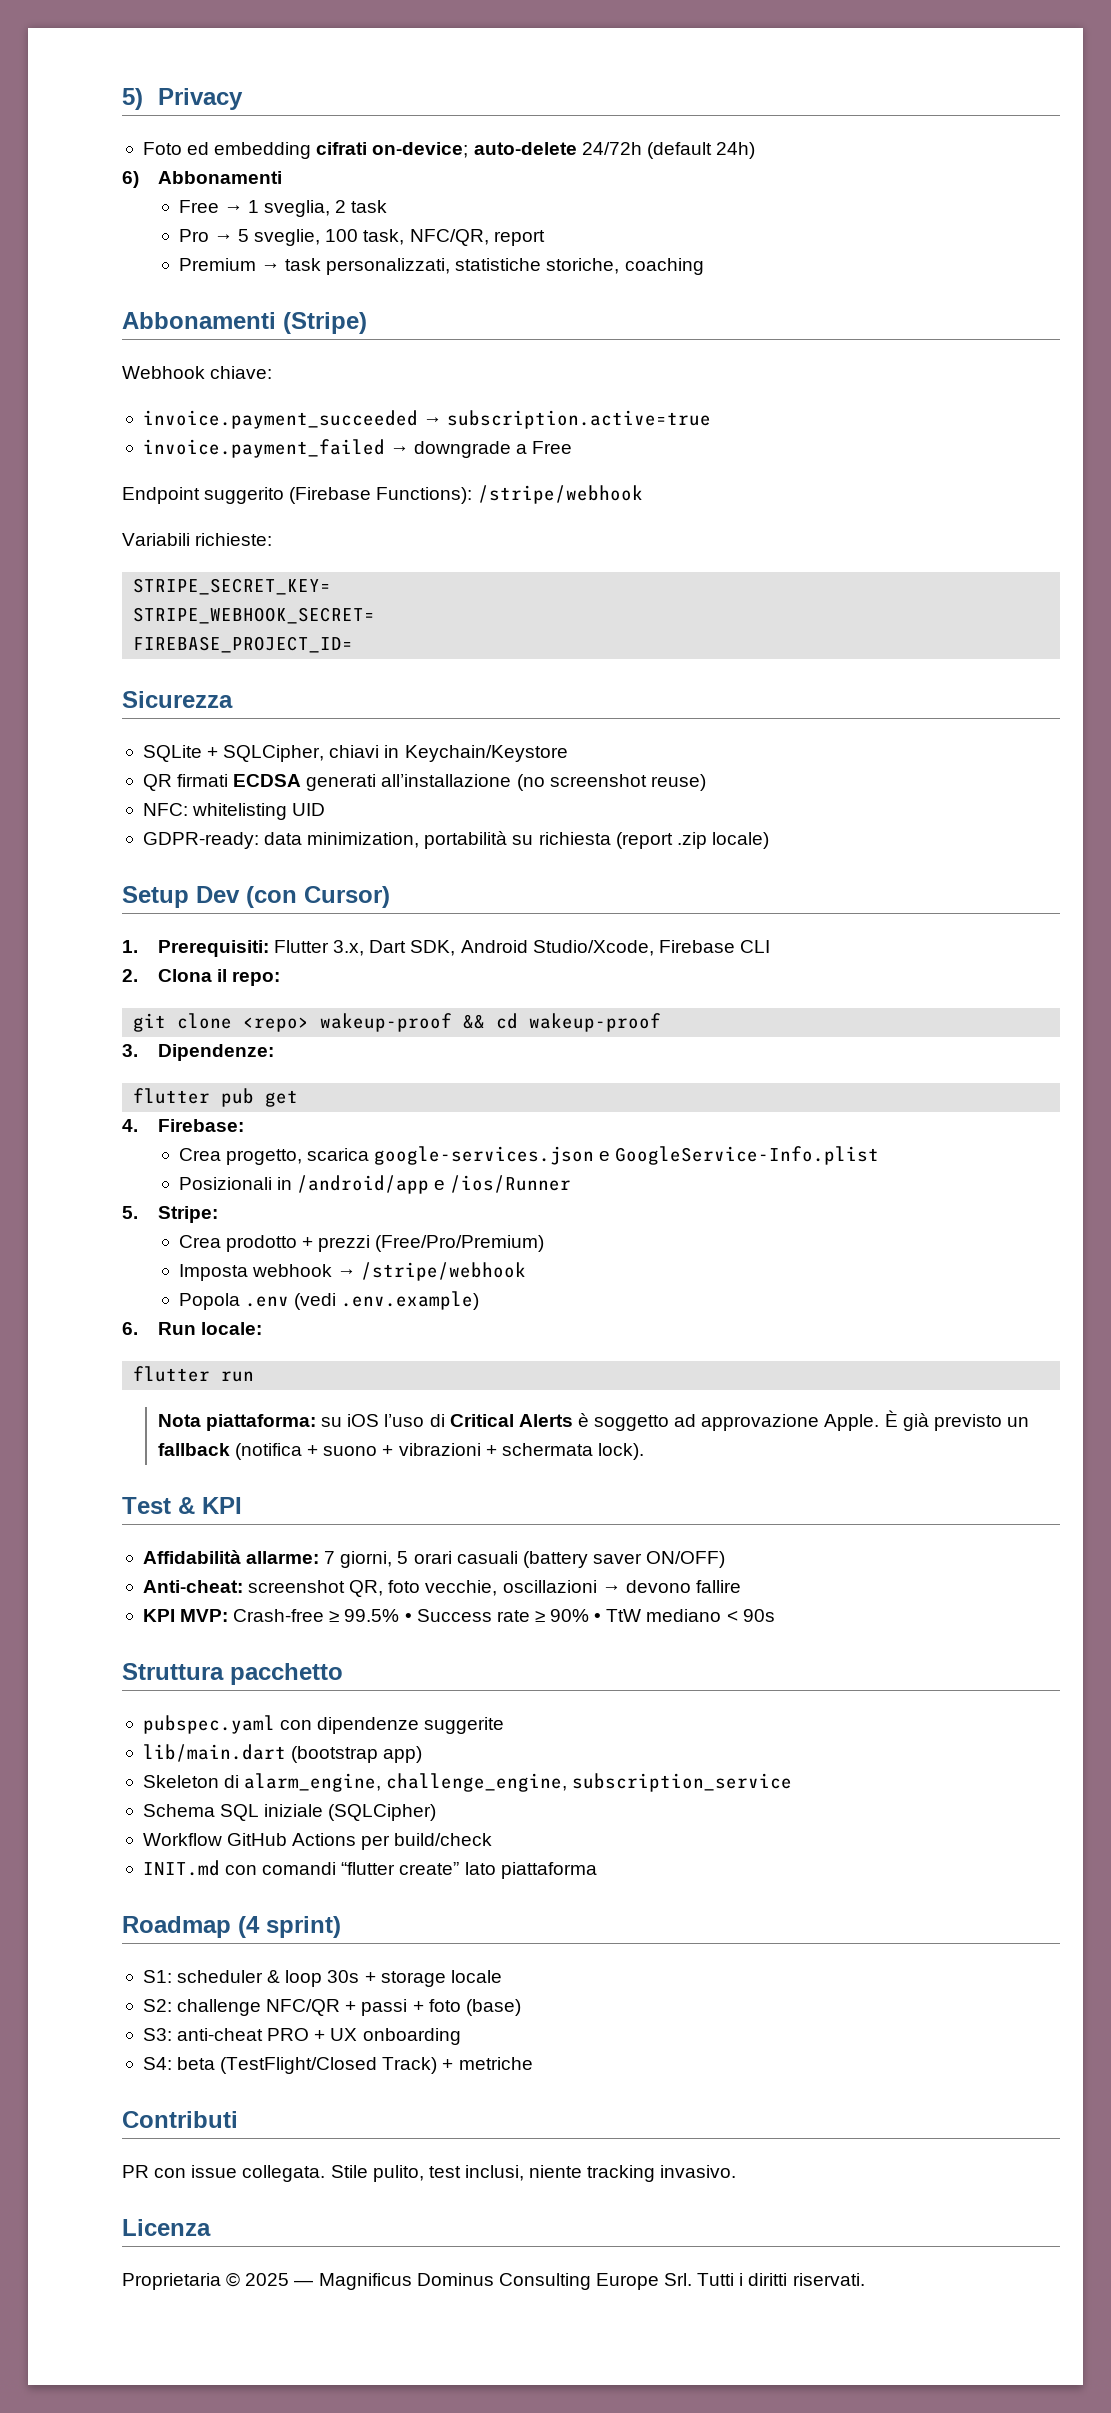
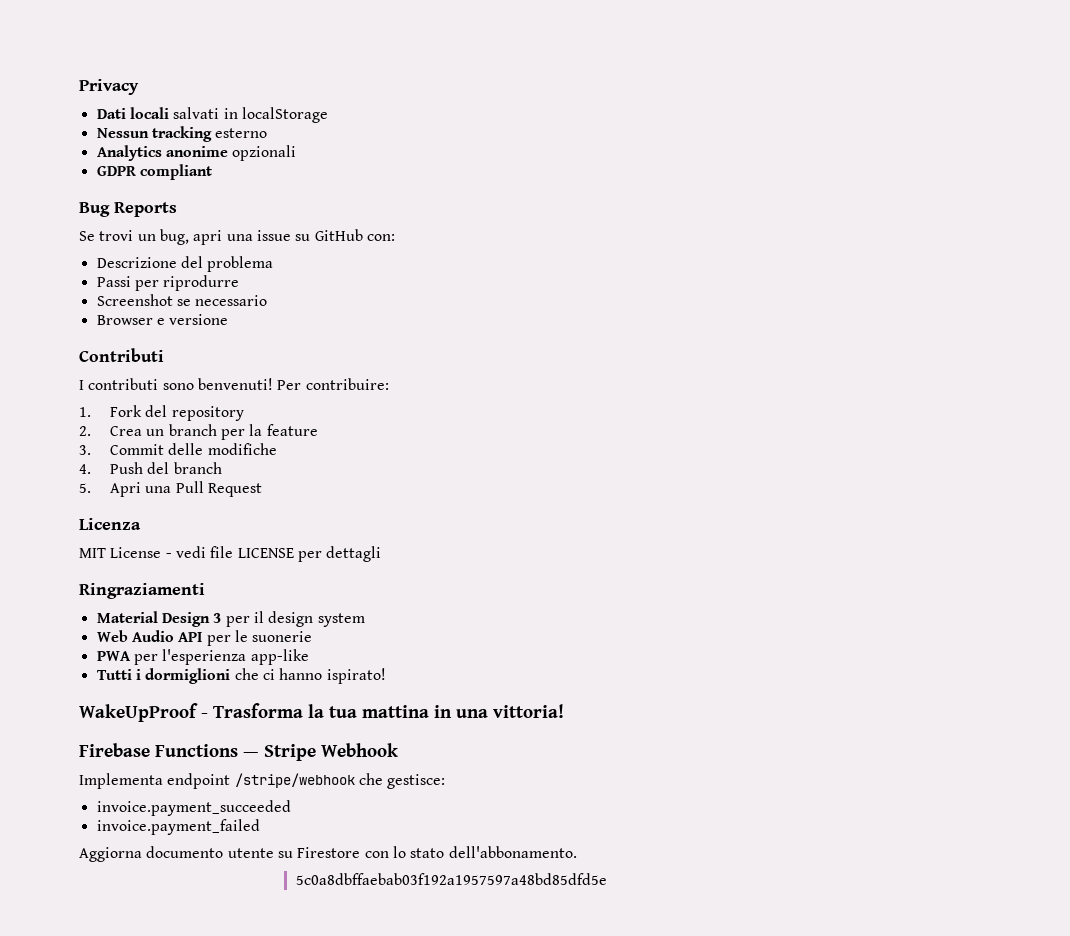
[122,88,143,110] 5) -> (79, 87) none
[142,142,755,159] [122,171,282,188] [178,200,388,217] [178,229,545,246] [178,258,704,275] [122,312,367,334] [122,366,273,379] [142,410,712,429] [142,439,573,458] [122,485,643,504] [122,533,273,546] [133,578,332,595] [133,607,376,624] [133,636,354,653] [122,691,233,708] [142,745,568,762] [142,774,706,791] [142,803,326,820] [142,831,769,849] [122,886,390,908] [122,940,770,957] [122,969,281,986] [133,1013,662,1032] [122,1044,274,1061] [133,1088,299,1107] [122,1119,244,1132] [178,1146,880,1165] [178,1175,572,1194] [122,1206,218,1223] [178,1235,545,1252] [178,1262,527,1281] [178,1291,480,1310] [122,1322,263,1335] [133,1366,255,1382] [157,1410,1029,1431] [157,1443,644,1460] [122,1497,242,1514] [142,1550,726,1568] [142,1580,741,1597] [142,1609,775,1622] [122,1663,343,1685] [142,1715,505,1734] [142,1744,423,1763] [142,1773,793,1792] [142,1804,437,1821] [142,1833,493,1850] [142,1860,597,1879] [122,1916,341,1938] [142,1970,502,1987] [142,1999,521,2016] [142,2028,461,2045] [142,2057,533,2074] [122,2111,238,2128] [122,2165,737,2182] [122,2219,211,2236] [122,2272,865,2290] Foto ed embedding cifrati on‑device; auto‑delete 24/72h (default 24h) // 6) Abbonamenti // Free → 1 sveglia, 2 task // Pro → 5 sveglie, 100 task, NFC/QR, report // Premium → task personalizzati, statistiche storiche, coaching // Abbonamenti (Stripe) // Webhook chiave: // invoice.payment_succeeded → subscription.active=true // invoice.payment_failed → downgrade a Free // Endpoint suggerito (Firebase Functions): /stripe/webhook // Variabili richieste: // STRIPE_SECRET_KEY= // STRIPE_WEBHOOK_SECRET= // FIREBASE_PROJECT_ID= // Sicurezza // SQLite + SQLCipher, chiavi in Keychain/Keystore // QR firmati ECDSA generati all’installazione (no screenshot reuse) // NFC: whitelisting UID // GDPR‑ready: data minimization, portabilità su richiesta (report .zip locale) // Setup Dev (con Cursor) // 1. Prerequisiti: Flutter 3.x, Dart SDK, Android Studio/Xcode, Firebase CLI // 2. Clona il repo: // git clone <repo> wakeup-proof && cd wakeup-proof // 3. Dipendenze: // flutter pub get // 4. Firebase: // Crea progetto, scarica google-services.json e GoogleService-Info.plist // Posizionali in /android/app e /ios/Runner // 5. Stripe: // Crea prodotto + prezzi (Free/Pro/Premium) // Imposta webhook → /stripe/webhook // Popola .env (vedi .env.example) // 6. Run locale: // flutter run // Nota piattaforma: su iOS l’uso di Critical Alerts è soggetto ad approvazione Apple. È già previsto un fallback (notifica + suono + vibrazioni + schermata lock). // Test & KPI // Affidabilità allarme: 7 giorni, 5 orari casuali (battery saver ON/OFF) // Anti‑cheat: screenshot QR, foto vecchie, oscillazioni → devono fallire // KPI MVP: Crash‑free ≥ 99.5% • Success rate ≥ 90% • TtW mediano < 90s // Struttura pacchetto // pubspec.yaml con dipendenze suggerite // lib/main.dart (bootstrap app) // Skeleton di alarm_engine, challenge_engine, subscription_service // Schema SQL iniziale (SQLCipher) // Workflow GitHub Actions per build/check // INIT.md con comandi “flutter create” lato piattaforma // Roadmap (4 sprint) // S1: scheduler & loop 30s + storage locale // S2: challenge NFC/QR + passi + foto (base) // S3: anti‑cheat PRO + UX onboarding // S4: beta (TestFlight/Closed Track) + metriche // Contributi // PR con issue collegata. Stile pulito, test inclusi, niente tracking invasivo. // Licenza // Proprietaria © 2025 — Magnificus Dominus Consulting Europe Srl. Tutti i diritti riservati. -> [96,107,328,123] [96,126,268,142] [96,145,297,161] [96,164,212,180] [79,202,177,217] [79,229,395,245] [96,256,274,272] [96,275,240,291] [96,294,268,306] [96,314,229,325] [79,348,164,362] [79,378,389,390] [79,405,244,421] [79,424,318,440] [79,443,277,455] [79,462,222,474] [79,481,262,497] [79,518,141,530] [79,546,382,562] [79,583,205,599] [96,611,365,627] [96,630,313,646] [96,649,309,665] [96,668,386,684] [79,703,564,722] [79,743,398,761] [79,773,446,789] [96,800,291,816] [96,819,260,835] [79,846,577,862] [295,873,607,885] Dati locali salvati in localStorage // Nessun tracking esterno // Analytics anonime opzionali // GDPR compliant // Bug Reports // Se trovi un bug, apri una issue su GitHub con: // Descrizione del problema // Passi per riprodurre // Screenshot se necessario // Browser e versione // Contributi // I contributi sono benvenuti! Per contribuire: // 1. Fork del repository // 2. Crea un branch per la feature // 3. Commit delle modifiche // 4. Push del branch // 5. Apri una Pull Request // Licenza // MIT License - vedi file LICENSE per dettagli // Ringraziamenti // Material Design 3 per il design system // Web Audio API per le suonerie // PWA per l'esperienza app-like // Tutti i dormiglioni che ci hanno ispirato! // WakeUpProof - Trasforma la tua mattina in una vittoria! // Firebase Functions — Stripe Webhook // Implementa endpoint /stripe/webhook che gestisce: // invoice.payment_succeeded // invoice.payment_failed // Aggiorna documento utente su Firestore con lo stato dell'abbonamento. // 5c0a8dbffaebab03f192a1957597a48bd85dfd5e

